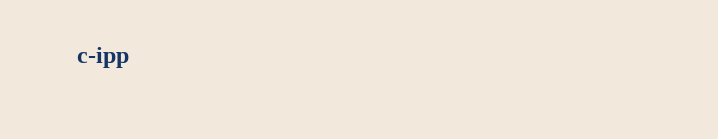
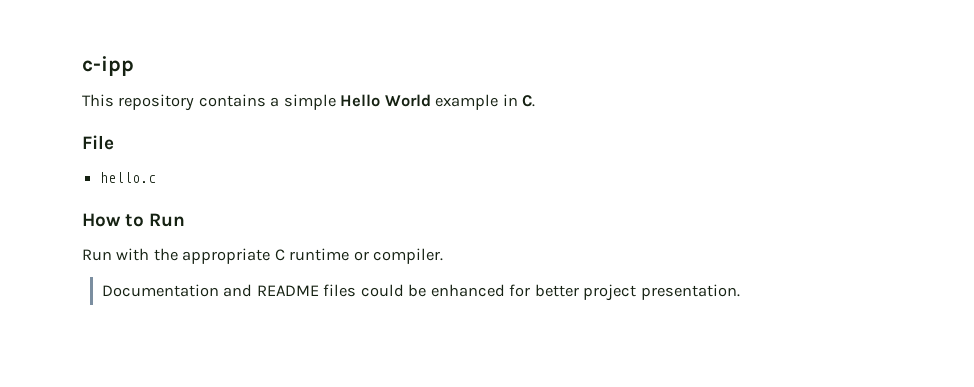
(129, 57) none -> [82,94,536,111] [82,135,114,150] [100,172,157,183] [82,213,186,227] [82,248,444,264] [101,284,740,301] // This repository contains a simple Hello World example in C. // File // hello.c // How to Run // Run with the appropriate C runtime or compiler. // Documentation and README files could be enhanced for better project presentation.

